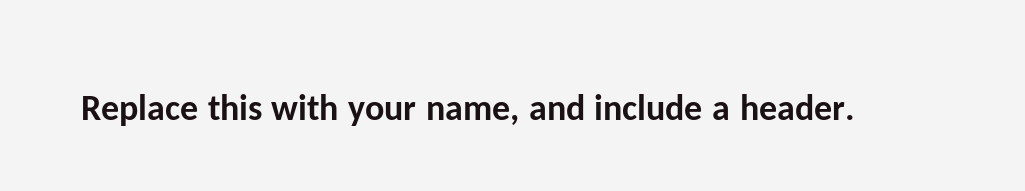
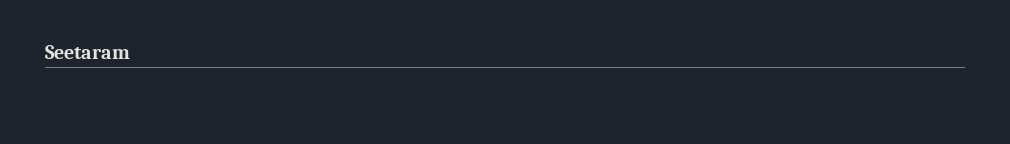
[81,94,855,126] Replace this with your name, and include a header. -> [45,45,130,59] Seetaram

